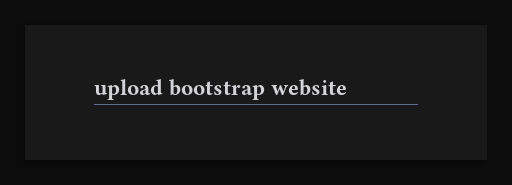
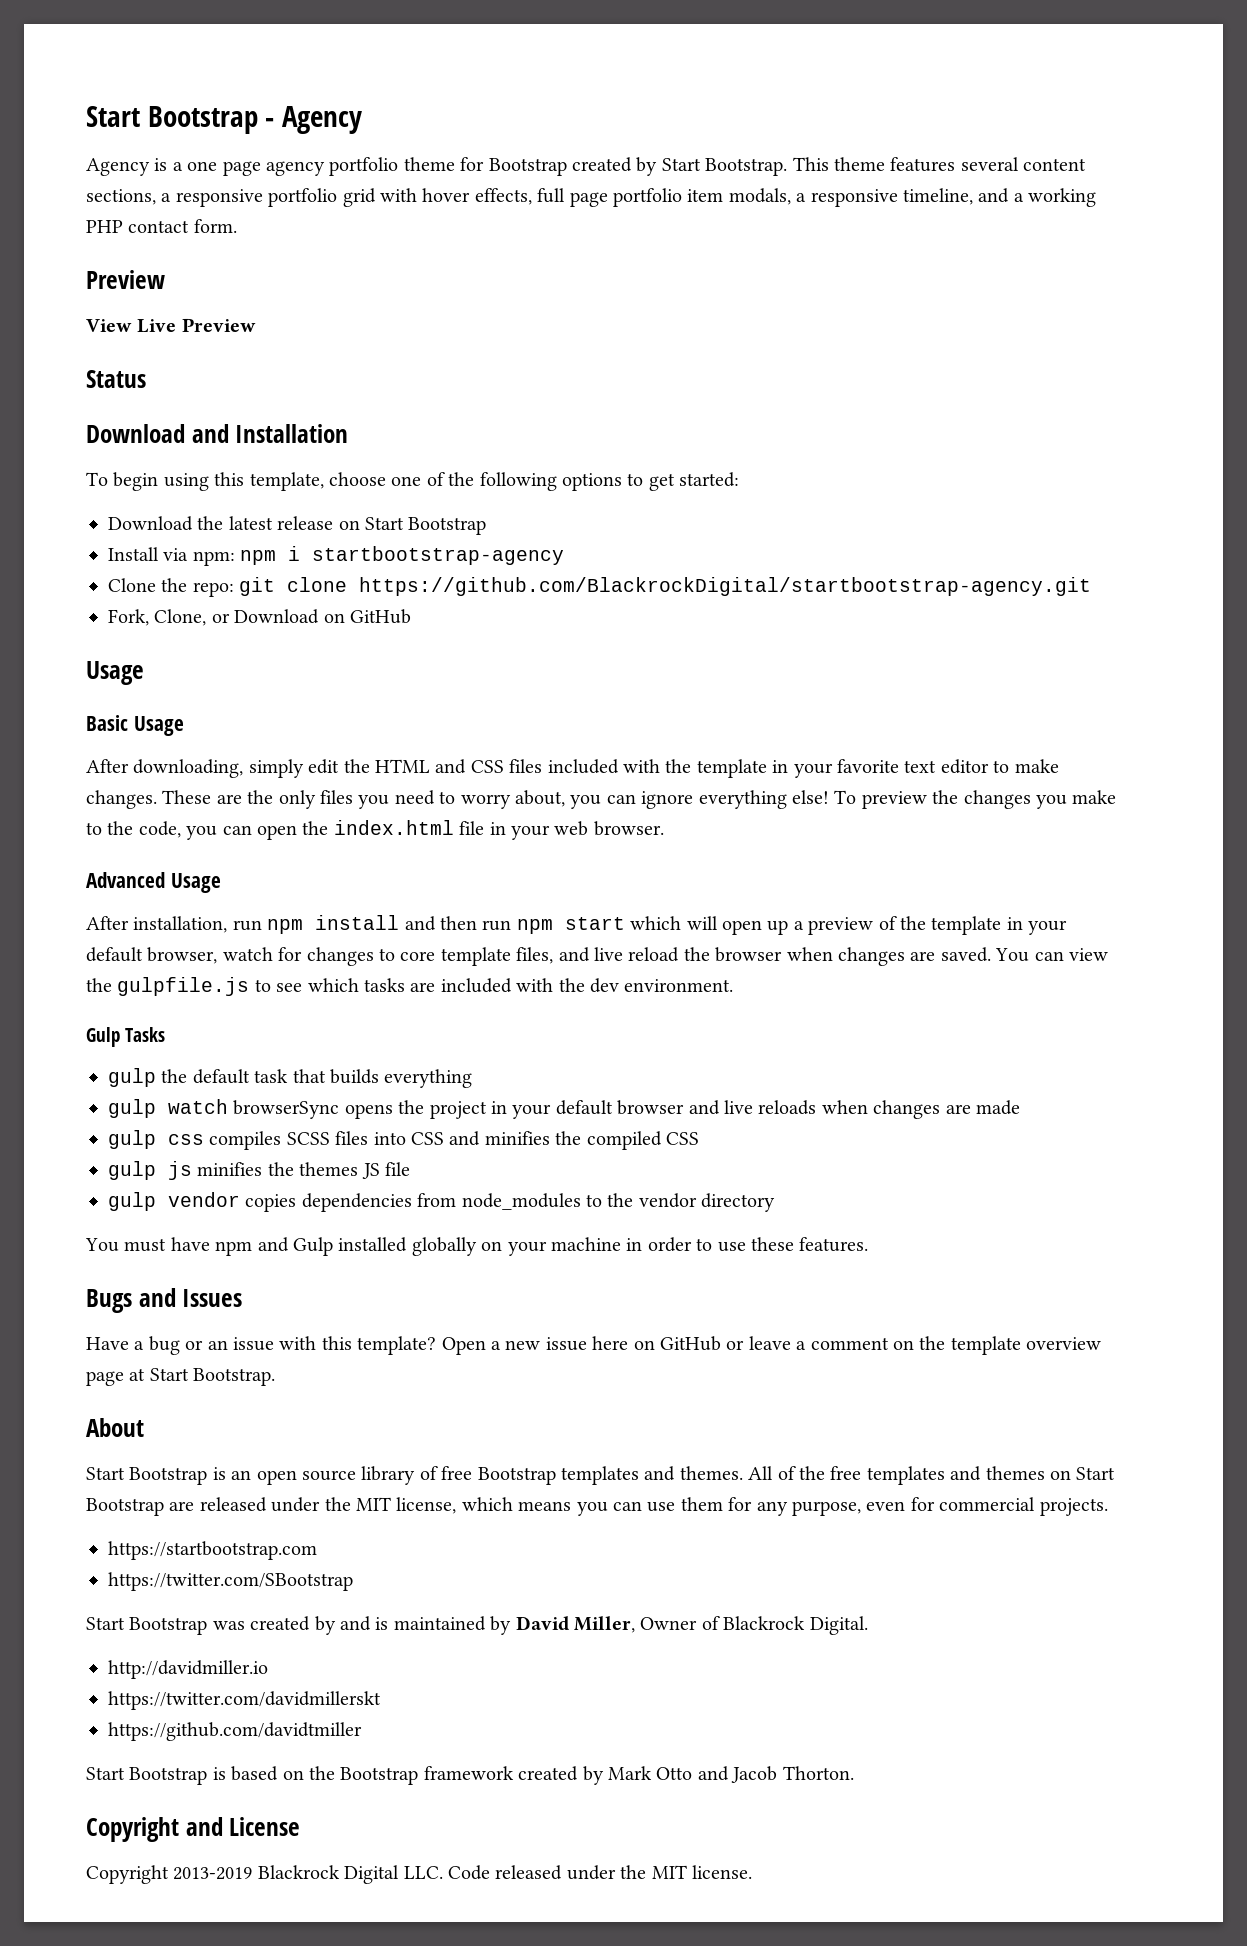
[94,79,348,100] upload bootstrap website -> [86,106,363,134] [86,157,1087,176] [86,188,1097,207] [86,219,237,233] [86,270,165,289] [86,318,256,333] [86,370,146,388] [86,424,349,443] [86,472,740,491] [108,516,487,535] [108,546,565,566] [108,577,1092,597] [108,609,411,626] [86,661,144,685] [86,715,184,736] [86,759,1059,778] [86,790,1117,809] [86,820,664,840] [86,872,221,893] [86,915,1068,935] [86,947,1108,966] [86,977,734,996] [86,1027,165,1047] [108,1068,473,1088] [108,1099,1020,1119] [108,1130,699,1150] [108,1161,410,1180] [108,1192,776,1212] [85,1237,869,1256] [86,1288,243,1313] [86,1336,1102,1355] [86,1368,276,1386] [86,1418,144,1437] [86,1466,1116,1485] [86,1497,1108,1516] [108,1541,317,1560] [108,1572,353,1591] [86,1616,868,1635] [108,1660,268,1679] [108,1691,381,1710] [108,1722,362,1741] [86,1766,854,1785] [86,1817,301,1842] [86,1865,752,1884] Start Bootstrap - Agency // Agency is a one page agency portfolio theme for Bootstrap created by Start Bootstrap. This theme features several content sections, a responsive portfolio grid with hover effects, full page portfolio item modals, a responsive timeline, and a working PHP contact form. // Preview // View Live Preview // Status // Download and Installation // To begin using this template, choose one of the following options to get started: // Download the latest release on Start Bootstrap // Install via npm: npm i startbootstrap-agency // Clone the repo: git clone https://github.com/BlackrockDigital/startbootstrap-agency.git // Fork, Clone, or Download on GitHub // Usage // Basic Usage // After downloading, simply edit the HTML and CSS files included with the template in your favorite text editor to make changes. These are the only files you need to worry about, you can ignore everything else! To preview the changes you make to the code, you can open the index.html file in your web browser. // Advanced Usage // After installation, run npm install and then run npm start which will open up a preview of the template in your default browser, watch for changes to core template files, and live reload the browser when changes are saved. You can view the gulpfile.js to see which tasks are included with the dev environment. // Gulp Tasks // gulp the default task that builds everything // gulp watch browserSync opens the project in your default browser and live reloads when changes are made // gulp css compiles SCSS files into CSS and minifies the compiled CSS // gulp js minifies the themes JS file // gulp vendor copies dependencies from node_modules to the vendor directory // You must have npm and Gulp installed globally on your machine in order to use these features. // Bugs and Issues // Have a bug or an issue with this template? Open a new issue here on GitHub or leave a comment on the template overview page at Start Bootstrap. // About // Start Bootstrap is an open source library of free Bootstrap templates and themes. All of the free templates and themes on Start Bootstrap are released under the MIT license, which means you can use them for any purpose, even for commercial projects. // https://startbootstrap.com // https://twitter.com/SBootstrap // Start Bootstrap was created by and is maintained by David Miller, Owner of Blackrock Digital. // http://davidmiller.io // https://twitter.com/davidmillerskt // https://github.com/davidtmiller // Start Bootstrap is based on the Bootstrap framework created by Mark Otto and Jacob Thorton. // Copyright and License // Copyright 2013-2019 Blackrock Digital LLC. Code released under the MIT license.

